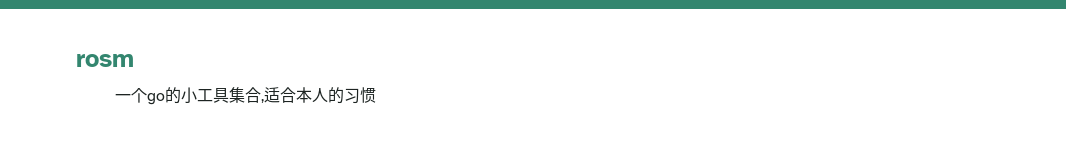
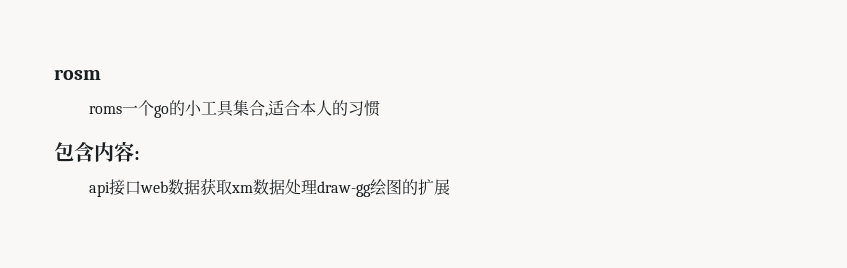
(134, 60) none -> [88,106,122,114] roms
(376, 95) none -> [54,141,140,162] [88,178,450,197] // 包含内容: // api接口web数据获取xm数据处理draw-gg绘图的扩展

